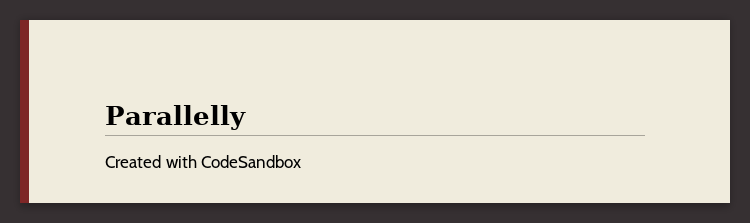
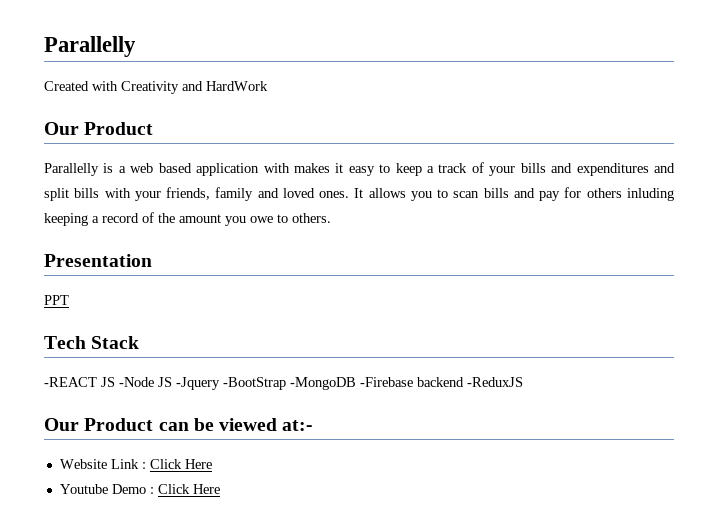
[201,155,302,168] CodeSandbox -> [121,81,268,94] [44,122,154,135] [44,162,676,176] [44,187,674,201] [44,212,331,226] [44,254,152,267] [44,295,69,305] [44,336,140,349] [44,377,523,390] [44,418,314,431] [59,459,212,469] [59,484,220,494] Creativity and HardWork // Our Product // Parallelly is a web based application with makes it easy to keep a track of your bills and expenditures and split bills with your friends, family and loved ones. It allows you to scan bills and pay for others inluding keeping a record of the amount you owe to others. // Presentation // PPT // Tech Stack // -REACT JS -Node JS -Jquery -BootStrap -MongoDB -Firebase backend -ReduxJS // Our Product can be viewed at:- // Website Link : Click Here // Youtube Demo : Click Here

